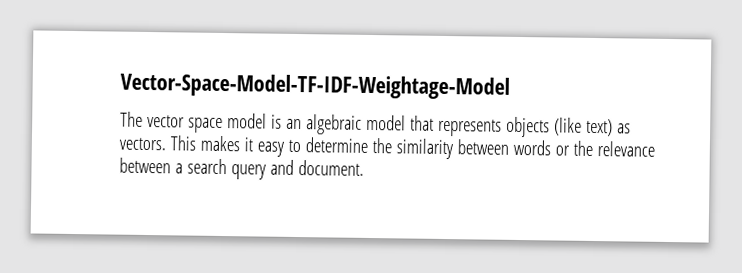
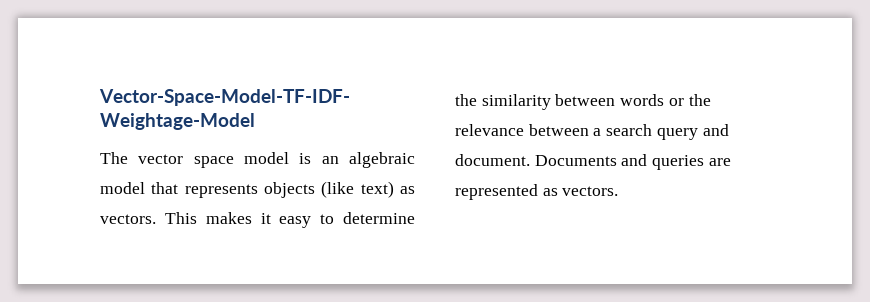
(364, 168) none -> [534,154,731,170] [455,184,619,200] Documents and queries are represented as vectors.

